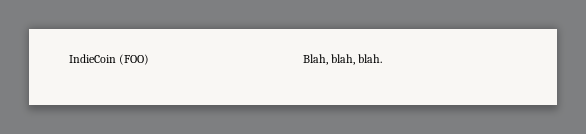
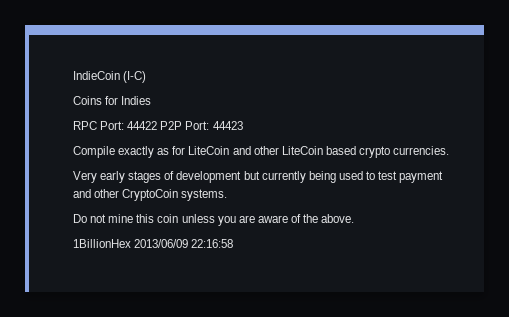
[119,54,150,65] [303,54,383,65] (FOO) // Blah, blah, blah. -> [123,71,147,83] [73,96,152,105] [73,121,243,130] [73,146,450,158] [73,171,444,183] [73,189,228,201] [73,214,355,226] [73,239,234,248] (I-C) // Coins for Indies // RPC Port: 44422 P2P Port: 44423 // Compile exactly as for LiteCoin and other LiteCoin based crypto currencies. // Very early stages of development but currently being used to test payment and other CryptoCoin systems. // Do not mine this coin unless you are aware of the above. // 1BillionHex 2013/06/09 22:16:58

